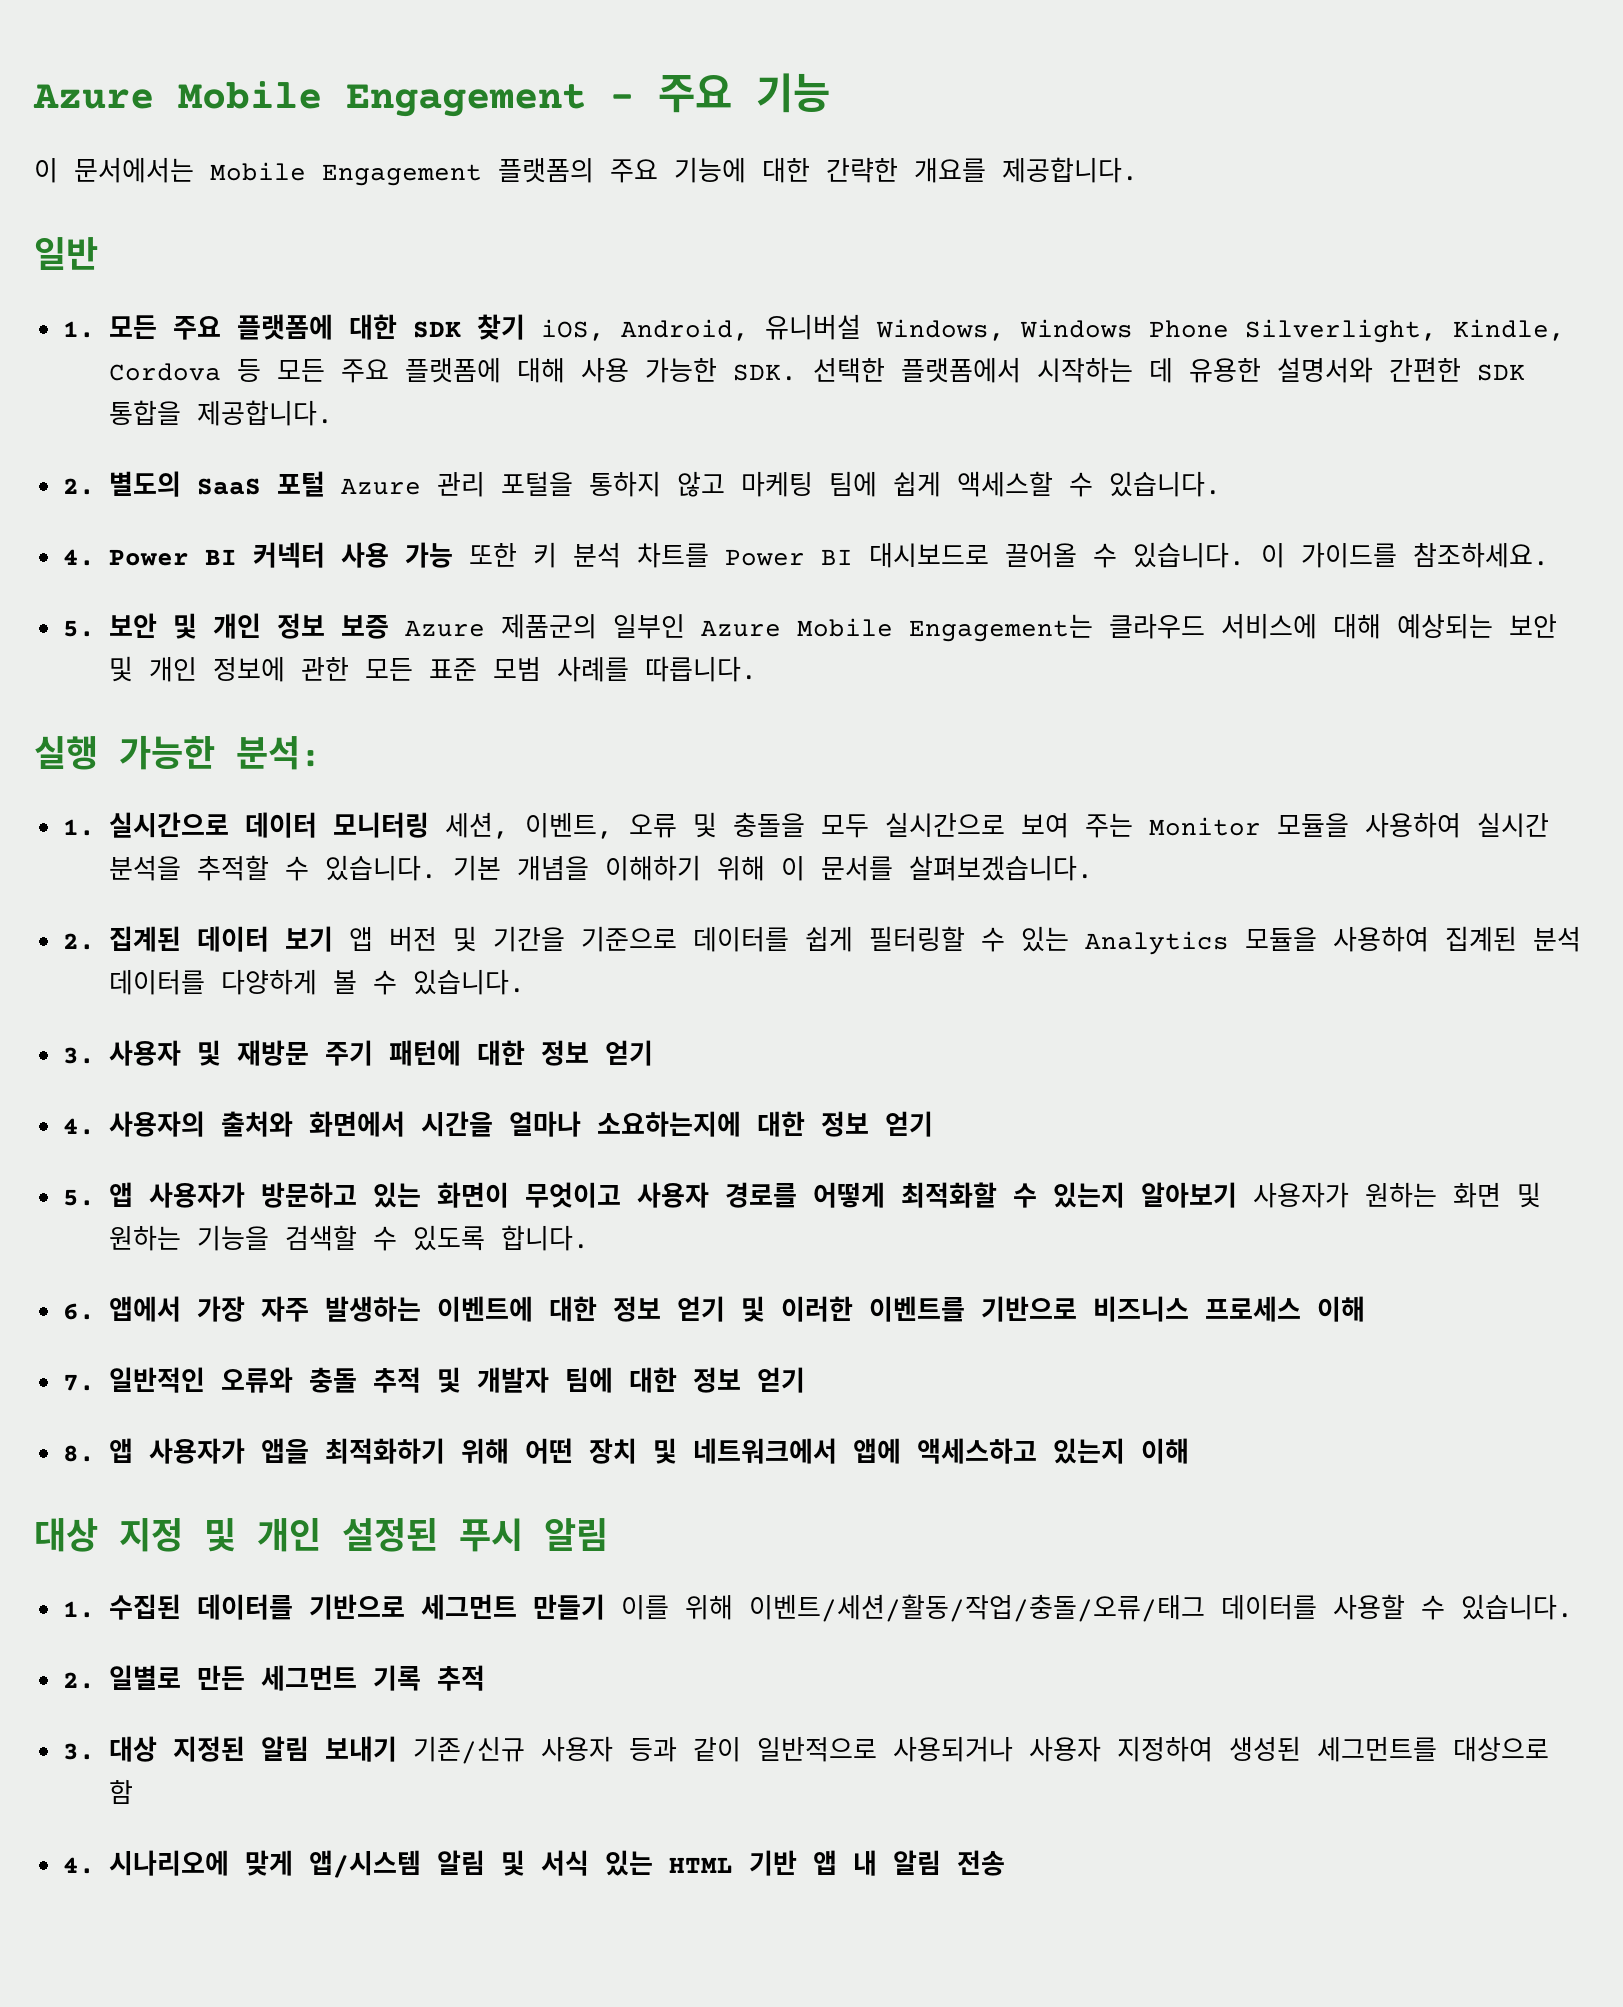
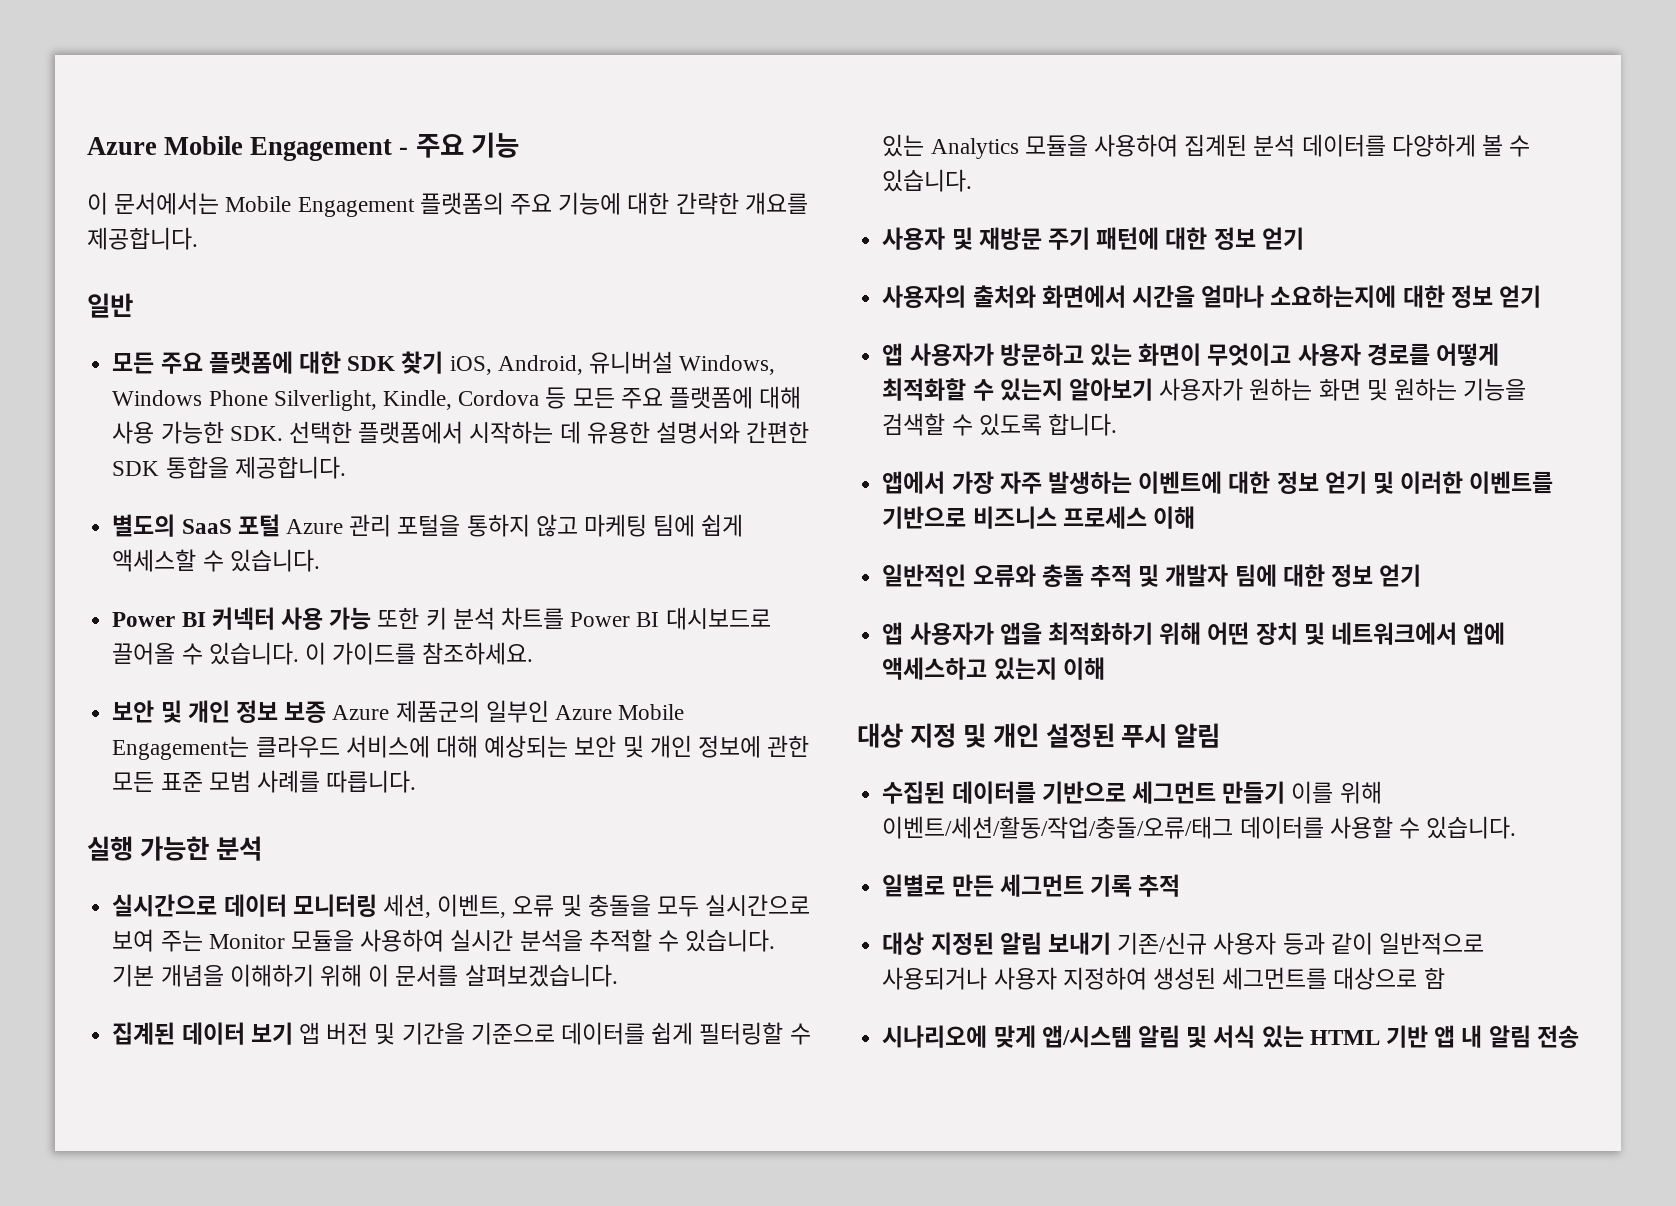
[62,321,95,338] 1. -> (133, 305) none
[62,478,95,495] 2. -> (346, 467) none
[62,549,95,566] 4. -> (320, 560) none
[62,620,95,637] 5. -> (534, 653) none
[236,736,321,770] [62,819,95,836] 분석: // 1. -> [215,836,262,861] 분석 //
[62,933,95,950] 2. -> (618, 975) none
[62,1047,95,1064] 3. -> (973, 180) none
[62,1118,95,1135] 4. -> (1304, 238) none
[62,1189,95,1206] 5. -> (1541, 296) none
[62,1303,95,1320] 6. -> (1117, 424) none
[62,1374,95,1391] 7. -> (1195, 517) none
[62,1445,95,1462] 8. -> (1422, 575) none
[62,1601,95,1618] 1. -> (1221, 735) none
[62,1672,95,1689] 2. -> (1517, 827) none
[62,1743,95,1760] 3. -> (1181, 885) none
[62,1857,95,1874] 4. -> (1445, 978) none

